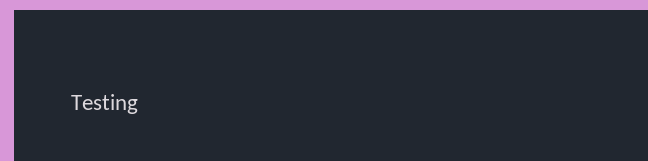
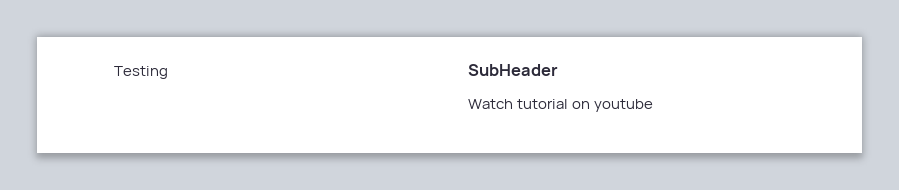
(138, 104) none -> [468,64,558,76] [468,99,654,112] // SubHeader // Watch tutorial on youtube

